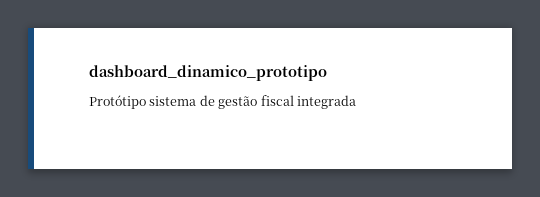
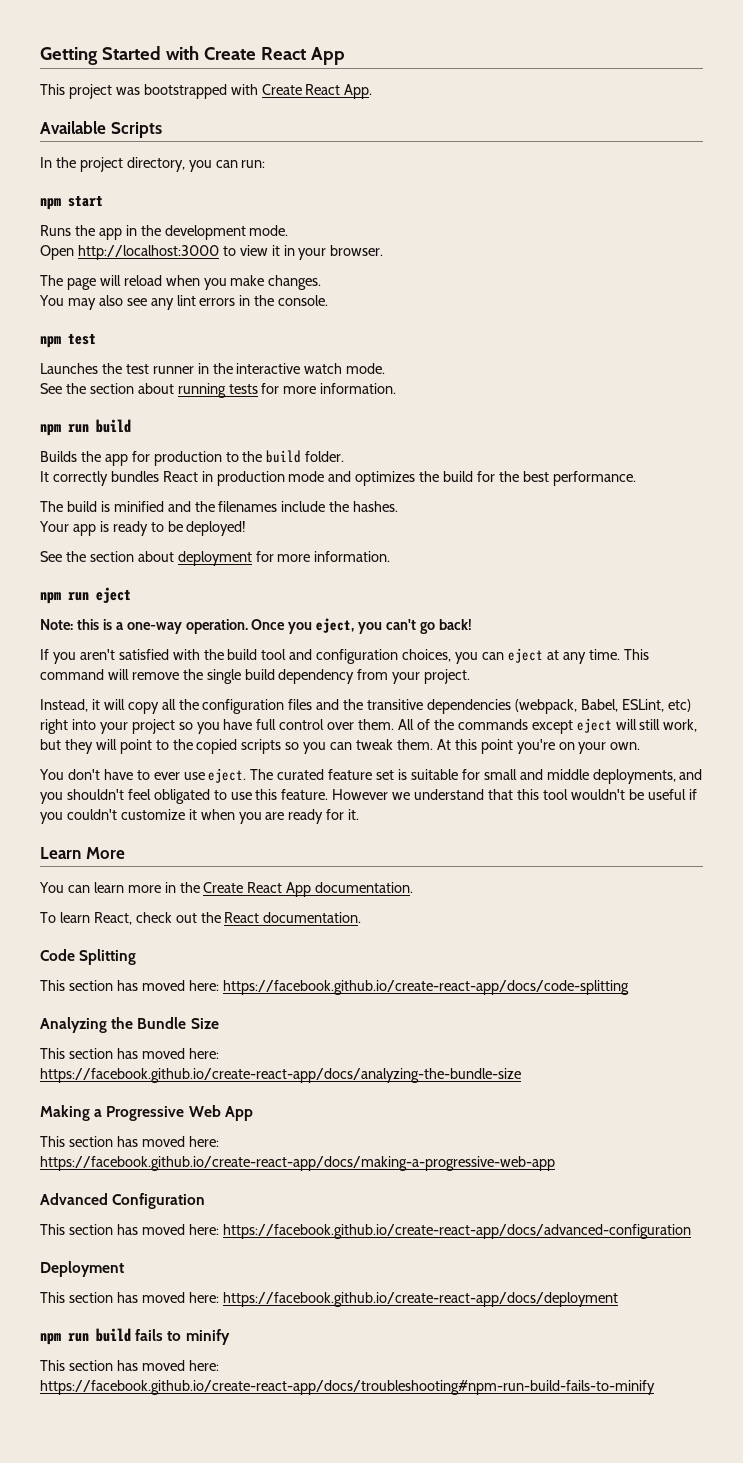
[89,65,327,81] [89,95,356,109] dashboard_dinamico_prototipo // Protótipo sistema de gestão fiscal integrada -> [40,46,345,65] [40,84,373,99] [40,121,162,138] [40,157,266,172] [40,196,103,210] [40,225,289,240] [40,245,384,260] [40,275,322,290] [39,295,329,310] [40,334,96,348] [40,363,386,374] [40,383,397,398] [40,419,131,436] [40,450,345,466] [40,471,636,486] [40,501,399,512] [39,521,247,536] [40,551,391,566] [40,587,131,604] [40,618,472,634] [40,648,649,664] [40,669,471,684] [40,699,691,714] [40,718,698,734] [40,739,641,754] [39,768,703,784] [40,789,697,804] [40,809,360,824] [40,847,125,859] [39,882,414,897] [40,912,362,925] [40,949,137,965] [40,980,629,995] [40,1017,219,1033] [40,1048,219,1059] [40,1068,521,1083] [40,1105,253,1121] [40,1136,219,1147] [40,1156,555,1171] [40,1193,206,1209] [40,1224,691,1239] [40,1261,124,1277] [40,1292,618,1307] [40,1328,230,1345] [40,1360,219,1371] [40,1380,655,1395] Getting Started with Create React App // This project was bootstrapped with Create React App. // Available Scripts // In the project directory, you can run: // npm start // Runs the app in the development mode. // Open http://localhost:3000 to view it in your browser. // The page will reload when you make changes. // You may also see any lint errors in the console. // npm test // Launches the test runner in the interactive watch mode. // See the section about running tests for more information. // npm run build // Builds the app for production to the build folder. // It correctly bundles React in production mode and optimizes the build for the best performance. // The build is minified and the filenames include the hashes. // Your app is ready to be deployed! // See the section about deployment for more information. // npm run eject // Note: this is a one-way operation. Once you eject, you can't go back! // If you aren't satisfied with the build tool and configuration choices, you can eject at any time. This command will remove the single build dependency from your project. // Instead, it will copy all the configuration files and the transitive dependencies (webpack, Babel, ESLint, etc) right into your project so you have full control over them. All of the commands except eject will still work, but they will point to the copied scripts so you can tweak them. At this point you're on your own. // You don't have to ever use eject. The curated feature set is suitable for small and middle deployments, and you shouldn't feel obligated to use this feature. However we understand that this tool wouldn't be useful if you couldn't customize it when you are ready for it. // Learn More // You can learn more in the Create React App documentation. // To learn React, check out the React documentation. // Code Splitting // This section has moved here: https://facebook.github.io/create-react-app/docs/code-splitting // Analyzing the Bundle Size // This section has moved here: https://facebook.github.io/create-react-app/docs/analyzing-the-bundle-size // Making a Progressive Web App // This section has moved here: https://facebook.github.io/create-react-app/docs/making-a-progressive-web-app // Advanced Configuration // This section has moved here: https://facebook.github.io/create-react-app/docs/advanced-configuration // Deployment // This section has moved here: https://facebook.github.io/create-react-app/docs/deployment // npm run build fails to minify // This section has moved here: https://facebook.github.io/create-react-app/docs/troubleshooting#npm-run-build-fails-to-minify

